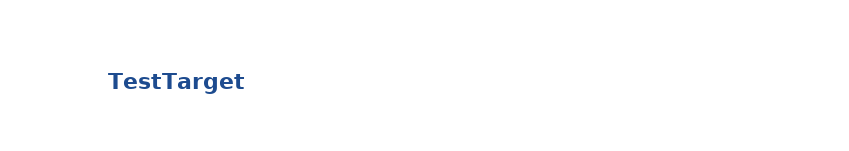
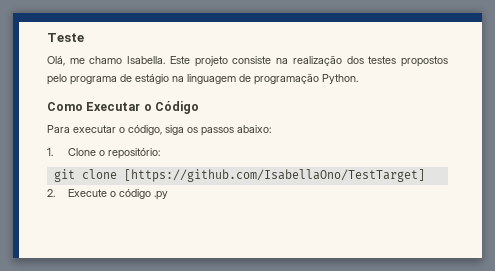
[108,73,245,94] TestTarget -> [47,33,84,42] [47,55,449,67] [47,73,358,85] [47,101,200,114] [47,125,271,136] [47,148,161,159] [53,169,425,182] [47,189,169,200] Teste // Olá, me chamo Isabella. Este projeto consiste na realização dos testes propostos pelo programa de estágio na linguagem de programação Python. // Como Executar o Código // Para executar o código, siga os passos abaixo: // 1. Clone o repositório: // git clone [https://github.com/IsabellaOno/TestTarget] // 2. Execute o código .py

